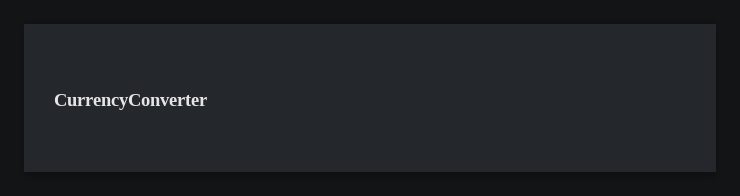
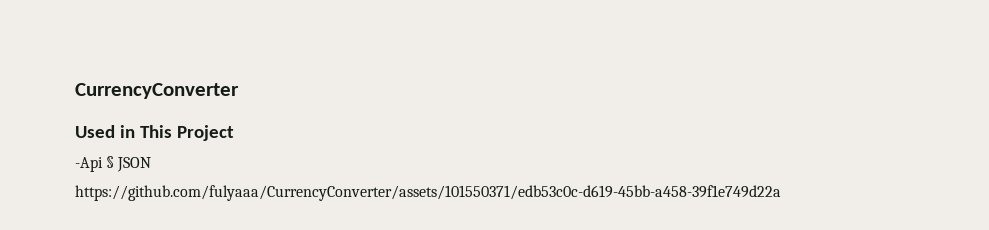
(207, 102) none -> [75,125,235,141] [75,156,152,172] [75,185,781,201] // Used in This Project // -Api § JSON // https://github.com/fulyaaa/CurrencyConverter/assets/101550371/edb53c0c-d619-45bb-a458-39f1e749d22a

